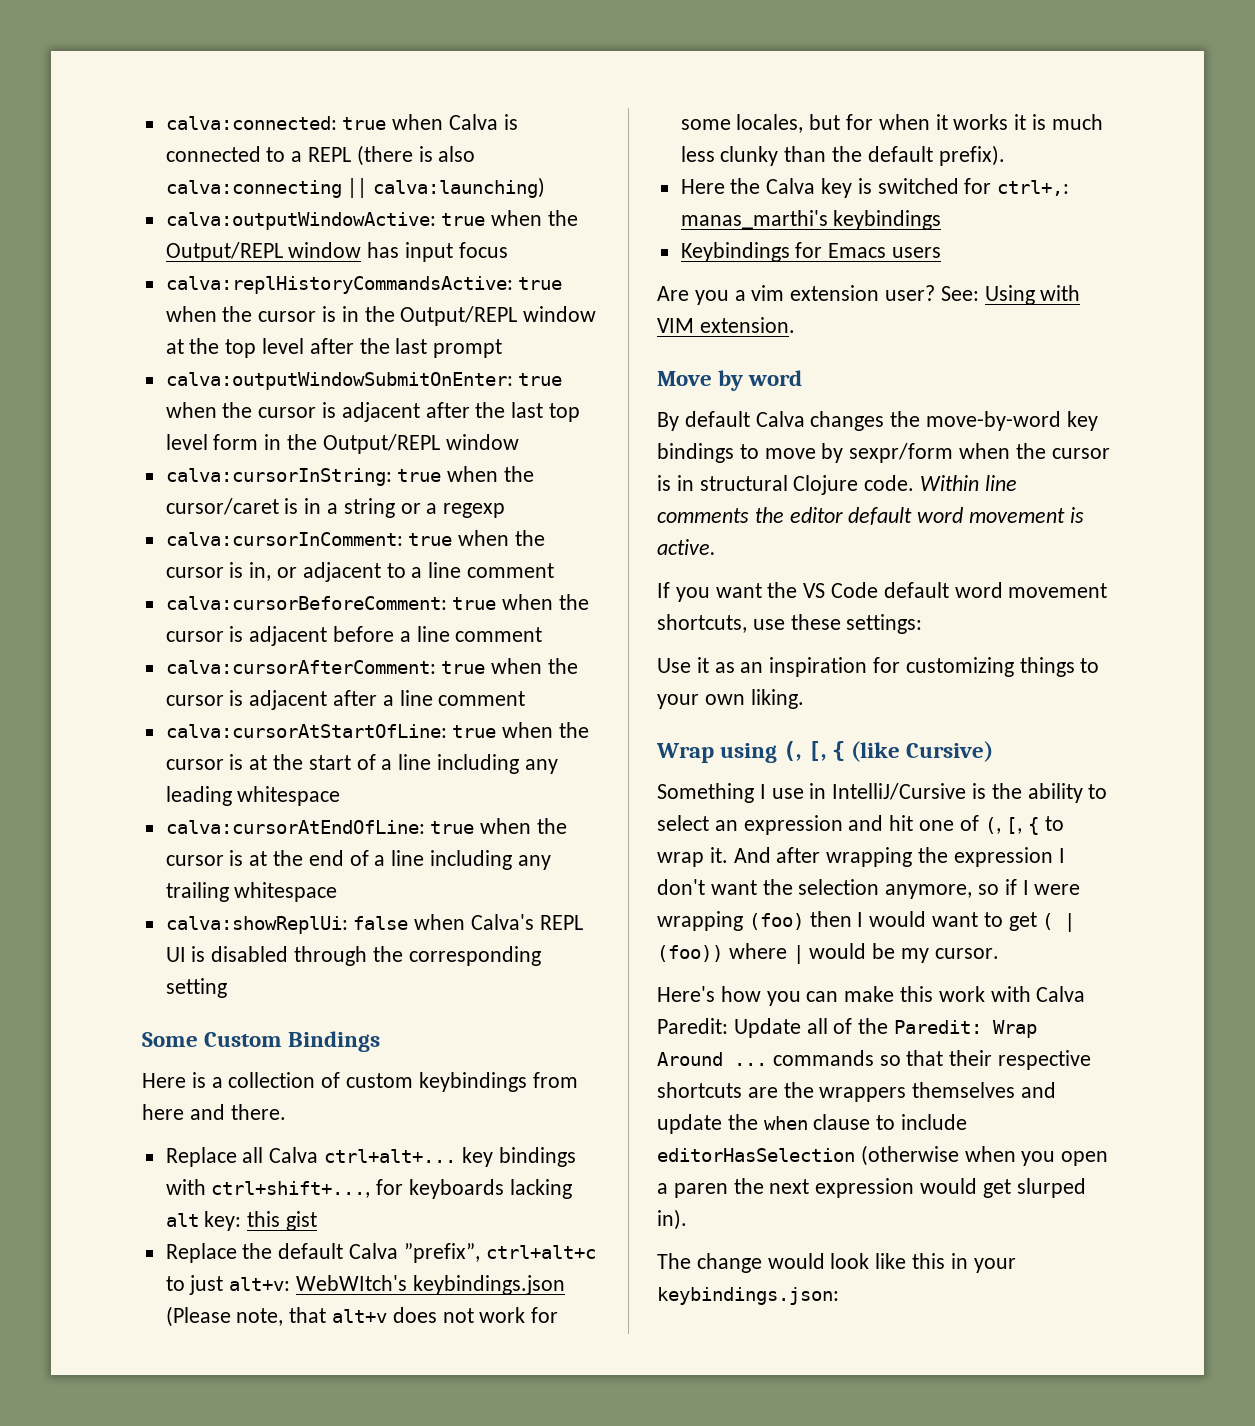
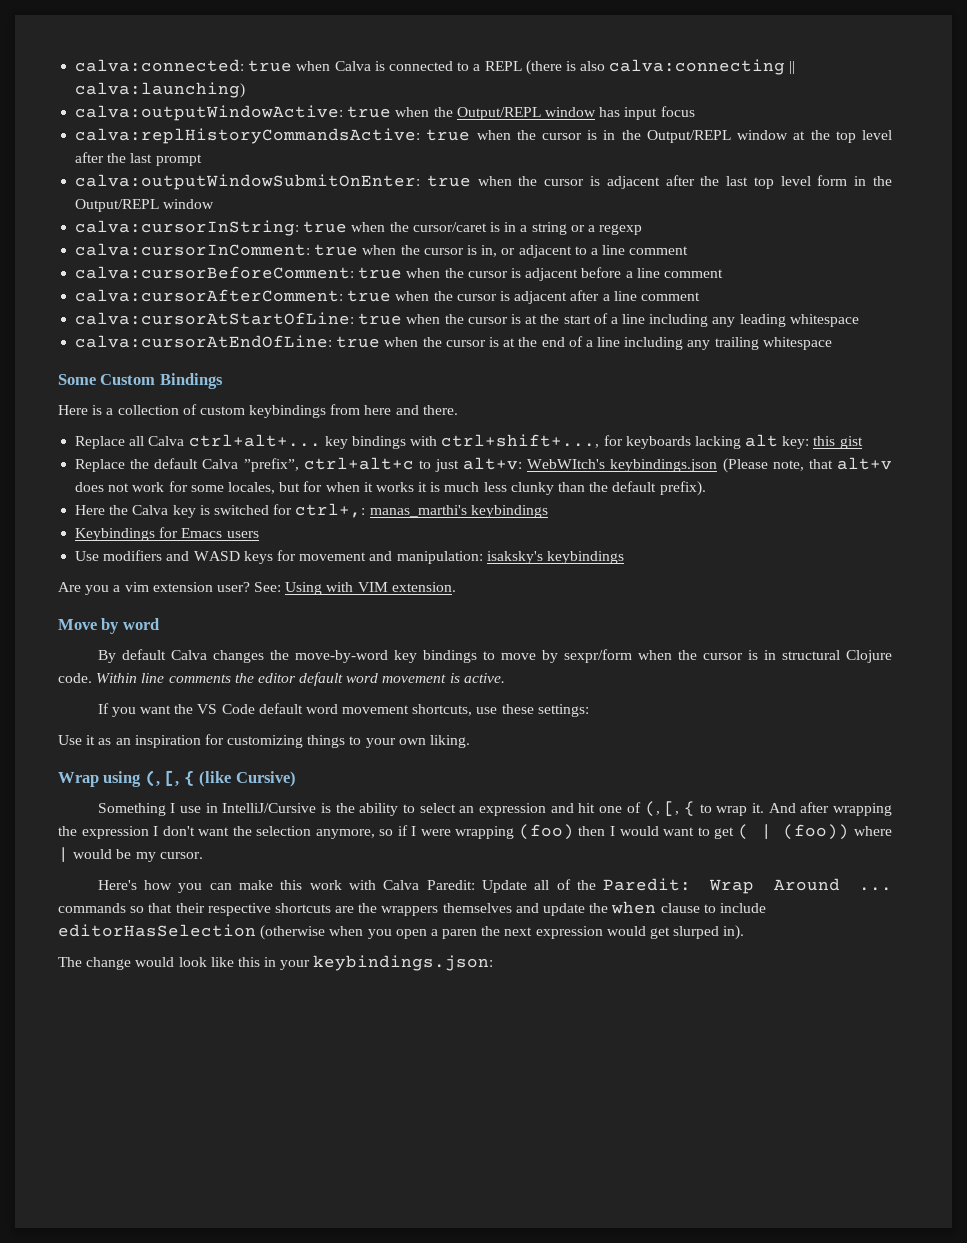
[165,914,583,934] [165,946,541,966] [165,978,227,998] // calva:showReplUi: false when Calva's REPL UI is disabled through the corresponding setting -> (832, 343) none
(942, 252) none -> [75,550,624,564] // Use modifiers and WASD keys for movement and manipulation: isaksky's keybindings

